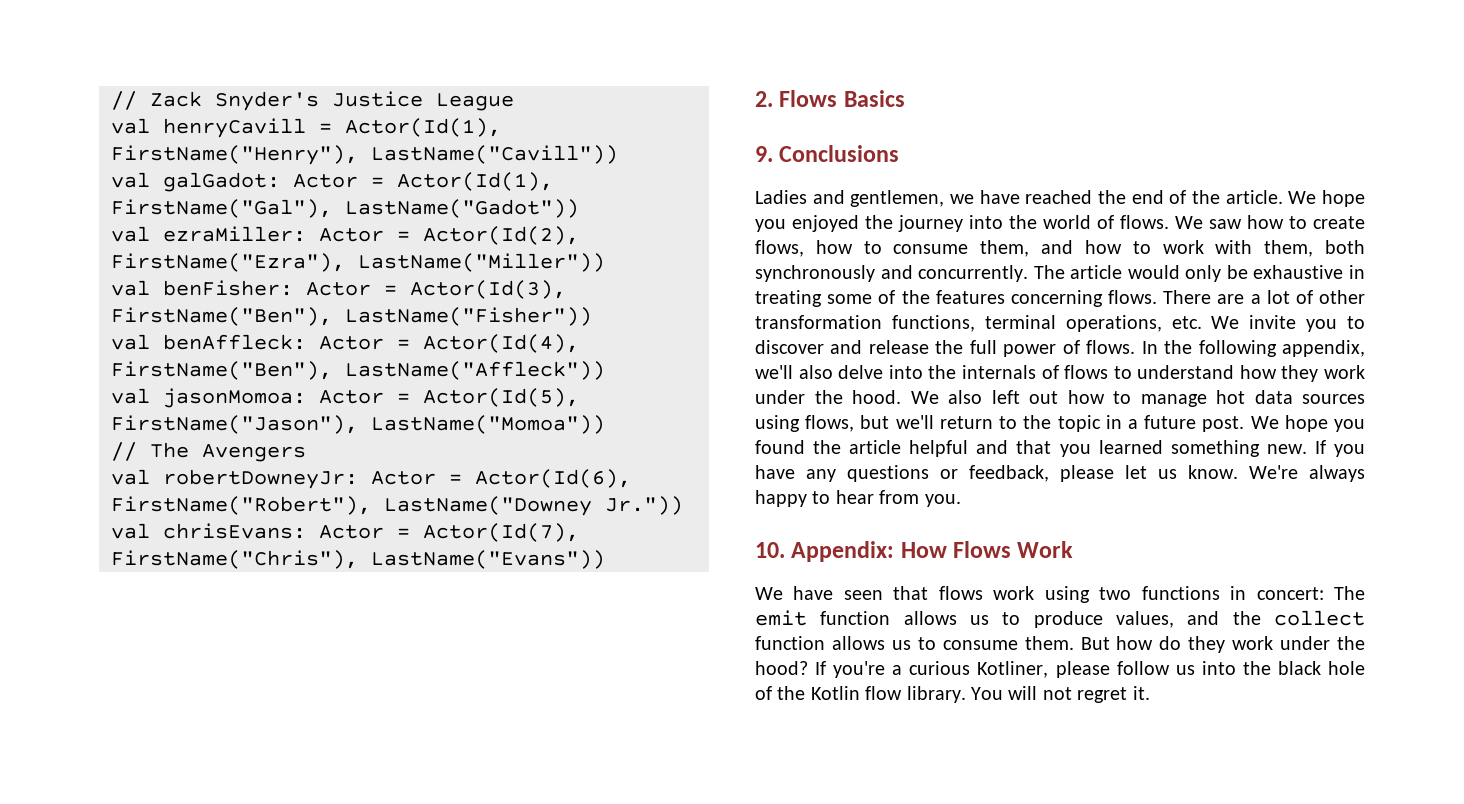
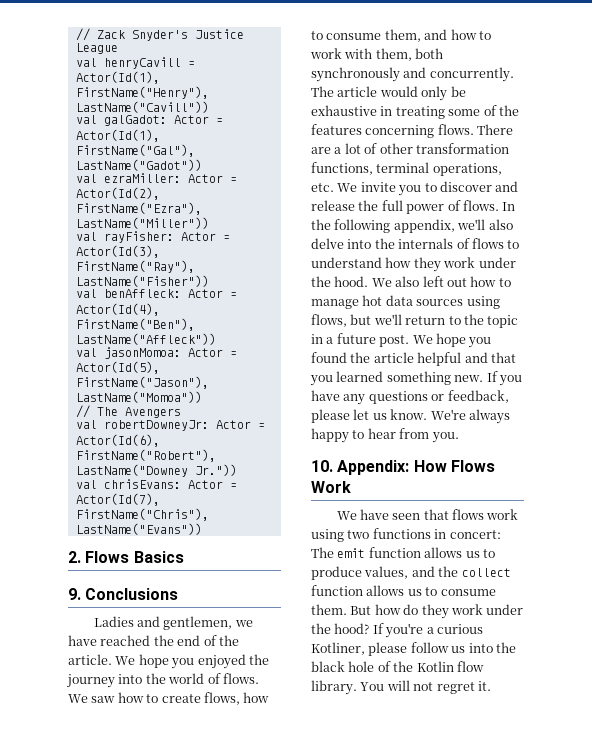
[163,280,293,296] benFisher: -> [103,231,174,243] rayFisher:
[111,307,332,326] FirstName("Ben"), -> [75,260,195,273] FirstName("Ray"),

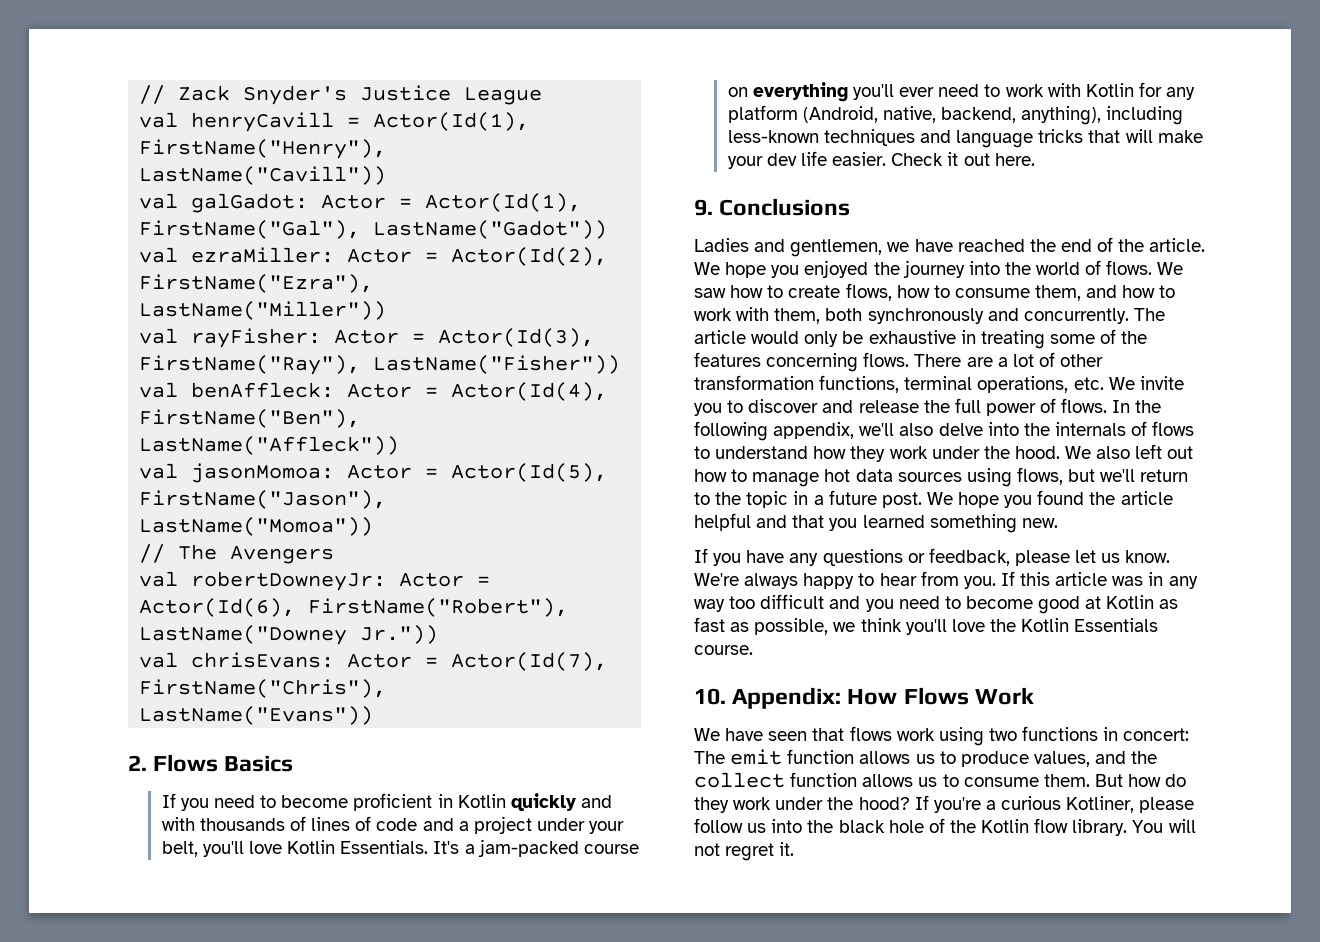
(184, 557) none -> [161,793,612,811] [161,816,625,834] [161,839,639,857] [727,82,1196,102] [727,105,1184,125] [727,129,1203,148] [727,151,1035,169] // If you need to become proficient in Kotlin quickly and with thousands of lines of code and a project under your belt, you'll love Kotlin Essentials. It's a jam-packed course on everything you'll ever need to work with Kotlin for any platform (Android, native, backend, anything), including less-known techniques and language tricks that will make your dev life easier. Check it out here.
(484, 378) none -> (1058, 523) //
(459, 437) none -> [1000,571,1198,589] [694,594,1179,614] [694,617,1159,635] [694,645,753,655] If this article was in any way too difficult and you need to become good at Kotlin as fast as possible, we think you'll love the Kotlin Essentials course.

